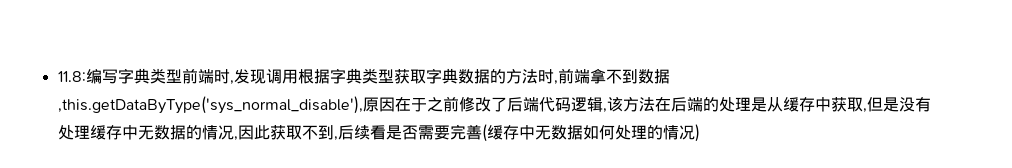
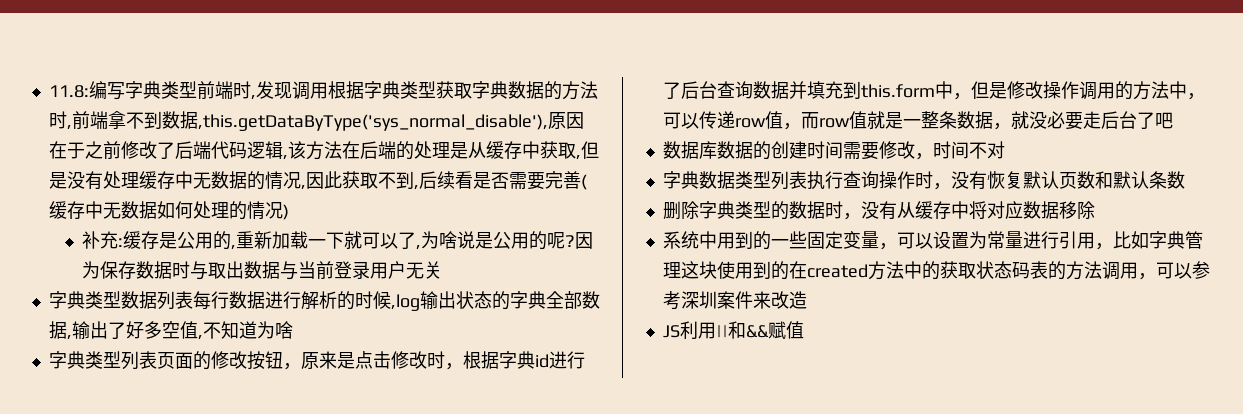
(700, 133) none -> [82,231,594,250] [82,261,443,280] [48,291,600,311] [48,321,293,340] [48,351,585,370] [662,81,1205,100] [662,111,1173,130] [662,141,1005,160] [662,171,1185,190] [662,201,1095,220] [662,231,1203,250] [662,261,1210,280] [662,291,807,310] [662,321,804,339] // 补充:缓存是公用的,重新加载一下就可以了,为啥说是公用的呢?因为保存数据时与取出数据与当前登录用户无关 // 字典类型数据列表每行数据进行解析的时候,log输出状态的字典全部数据,输出了好多空值,不知道为啥 // 字典类型列表页面的修改按钮，原来是点击修改时，根据字典id进行了后台查询数据并填充到this.form中，但是修改操作调用的方法中，可以传递row值，而row值就是一整条数据，就没必要走后台了吧 // 数据库数据的创建时间需要修改，时间不对 // 字典数据类型列表执行查询操作时，没有恢复默认页数和默认条数 // 删除字典类型的数据时，没有从缓存中将对应数据移除 // 系统中用到的一些固定变量，可以设置为常量进行引用，比如字典管理这块使用到的在created方法中的获取状态码表的方法调用，可以参考深圳案件来改造 // JS利用||和&&赋值

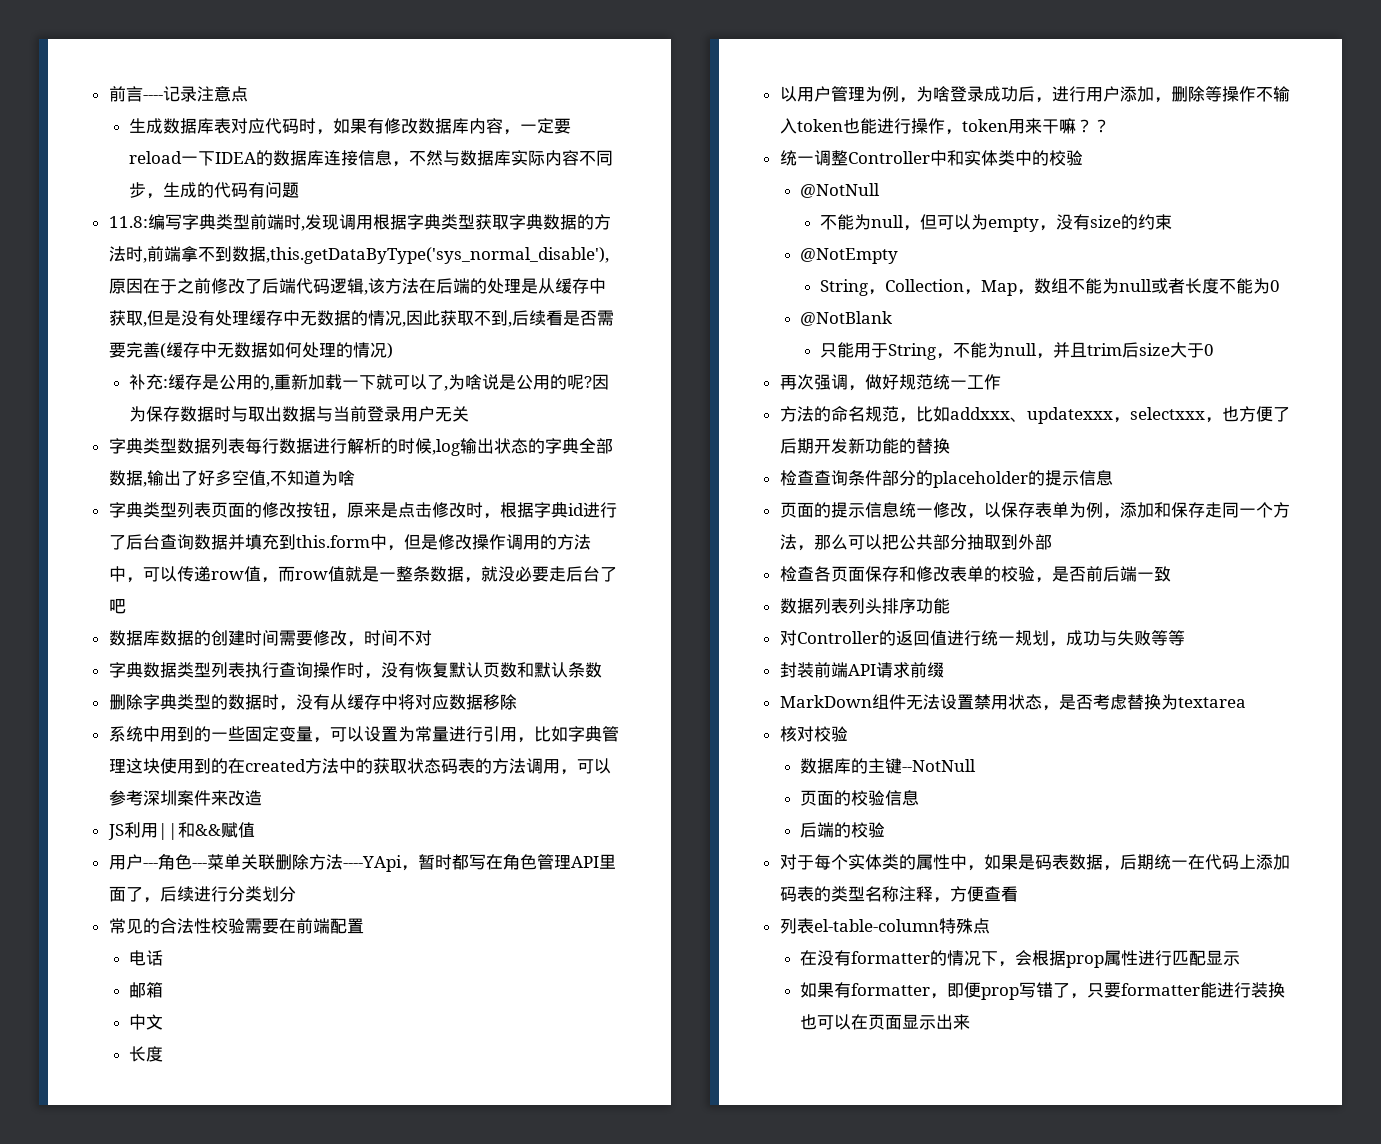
(48, 91) none -> [108,86,248,102] [129,118,572,135] [129,150,614,167] [129,182,300,199] 前言----记录注意点 // 生成数据库表对应代码时，如果有修改数据库内容，一定要reload一下IDEA的数据库连接信息，不然与数据库实际内容不同步，生成的代码有问题 //
(804, 330) none -> [108,853,616,872] [108,886,296,903] [108,918,364,934] [129,950,164,966] [129,982,164,998] [129,1014,164,1030] [129,1046,164,1062] [779,86,1290,103] [779,118,1110,135] [779,150,1083,166] [800,183,881,198] [820,214,1173,232] [800,248,899,264] [820,278,1281,296] [800,311,893,326] [820,342,1215,360] [779,374,1001,391] [779,406,1290,424] [779,438,950,454] [779,470,1113,488] [779,502,1290,519] [779,534,1052,551] [779,566,1171,583] [779,598,950,614] [779,630,1185,647] [779,662,944,678] [779,694,1246,711] [779,726,848,742] [800,758,977,774] [800,790,920,806] [800,822,886,838] [779,854,1290,871] [779,886,1018,903] [779,918,990,934] [800,950,1241,968] [800,982,1286,1000] [800,1014,971,1030] // 用户---角色---菜单关联删除方法----YApi，暂时都写在角色管理API里面了，后续进行分类划分 // 常见的合法性校验需要在前端配置 // 电话 // 邮箱 // 中文 // 长度 // 以用户管理为例，为啥登录成功后，进行用户添加，删除等操作不输入token也能进行操作，token用来干嘛？？ // 统一调整Controller中和实体类中的校验 // @NotNull // 不能为null，但可以为empty，没有size的约束 // @NotEmpty // String，Collection，Map，数组不能为null或者长度不能为0 // @NotBlank // 只能用于String，不能为null，并且trim后size大于0 // 再次强调，做好规范统一工作 // 方法的命名规范，比如addxxx、updatexxx，selectxxx，也方便了后期开发新功能的替换 // 检查查询条件部分的placeholder的提示信息 // 页面的提示信息统一修改，以保存表单为例，添加和保存走同一个方法，那么可以把公共部分抽取到外部 // 检查各页面保存和修改表单的校验，是否前后端一致 // 数据列表列头排序功能 // 对Controller的返回值进行统一规划，成功与失败等等 // 封装前端API请求前缀 // MarkDown组件无法设置禁用状态，是否考虑替换为textarea // 核对校验 // 数据库的主键--NotNull // 页面的校验信息 // 后端的校验 // 对于每个实体类的属性中，如果是码表数据，后期统一在代码上添加码表的类型名称注释，方便查看 // 列表el-table-column特殊点 // 在没有formatter的情况下，会根据prop属性进行匹配显示 // 如果有formatter，即便prop写错了，只要formatter能进行装换也可以在页面显示出来

